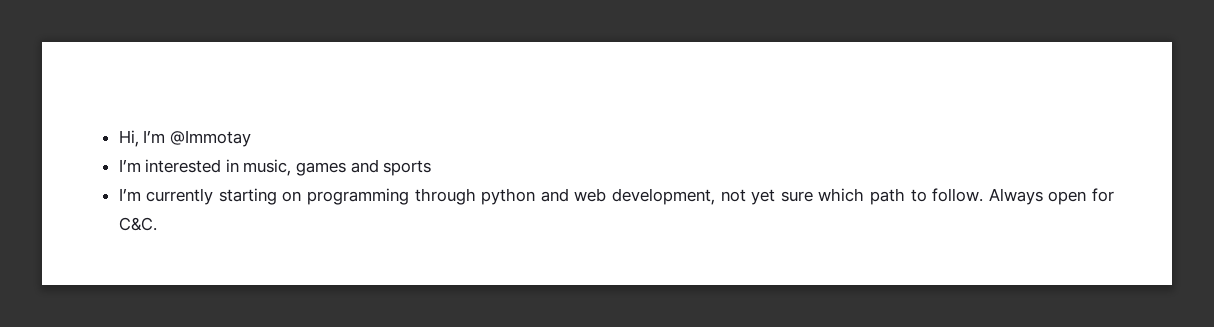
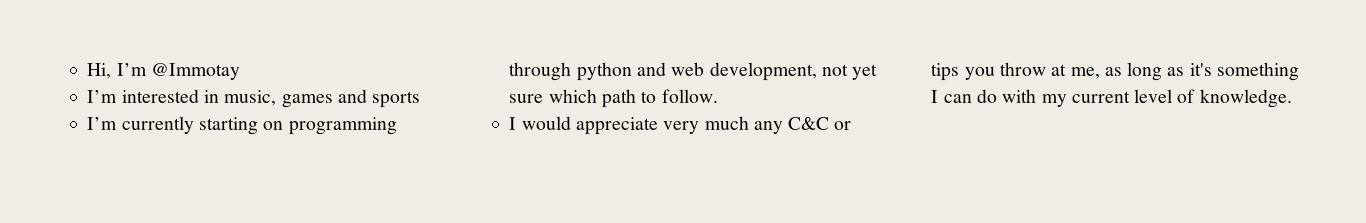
[988,188,1114,205] [118,217,157,231] Always open for C&C. -> [509,116,852,135] [931,62,1299,81] [931,89,1292,108] // I would appreciate very much any C&C or tips you throw at me, as long as it's something I can do with my current level of knowledge.

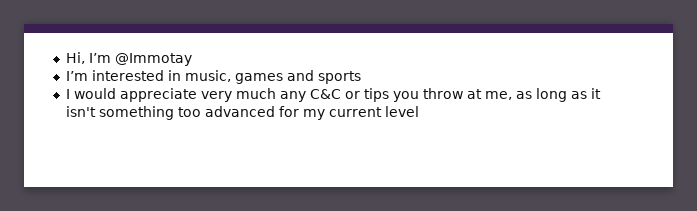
[87,116,397,135] [509,62,878,81] [509,89,718,108] // I’m currently starting on programming through python and web development, not yet sure which path to follow. -> (361, 77) none
[1189,62,1299,81] [931,89,1037,103] it's something I can do with -> [590,88,601,99] [65,106,299,120] it isn't something too advanced for
[1177,89,1292,108] of knowledge. -> (419, 111) none

